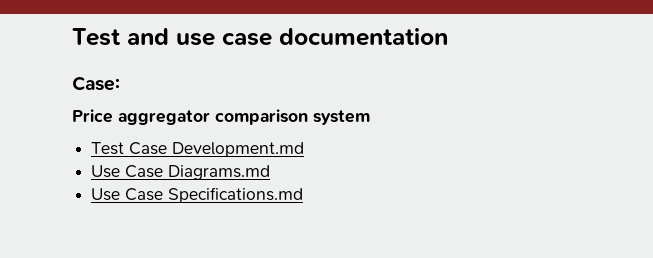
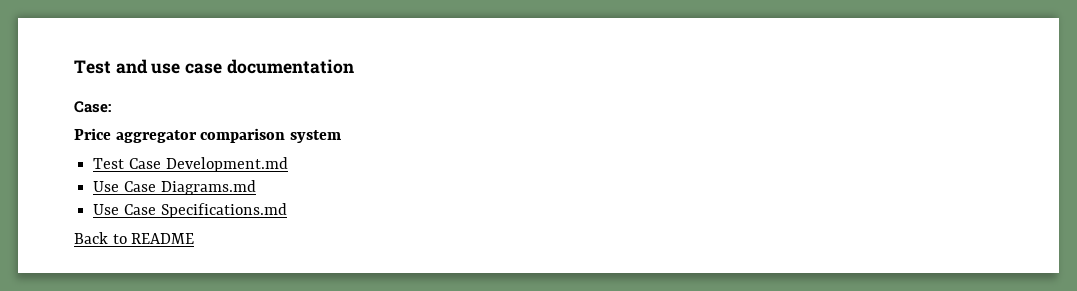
(304, 195) none -> [74,232,195,244] // Back to README

